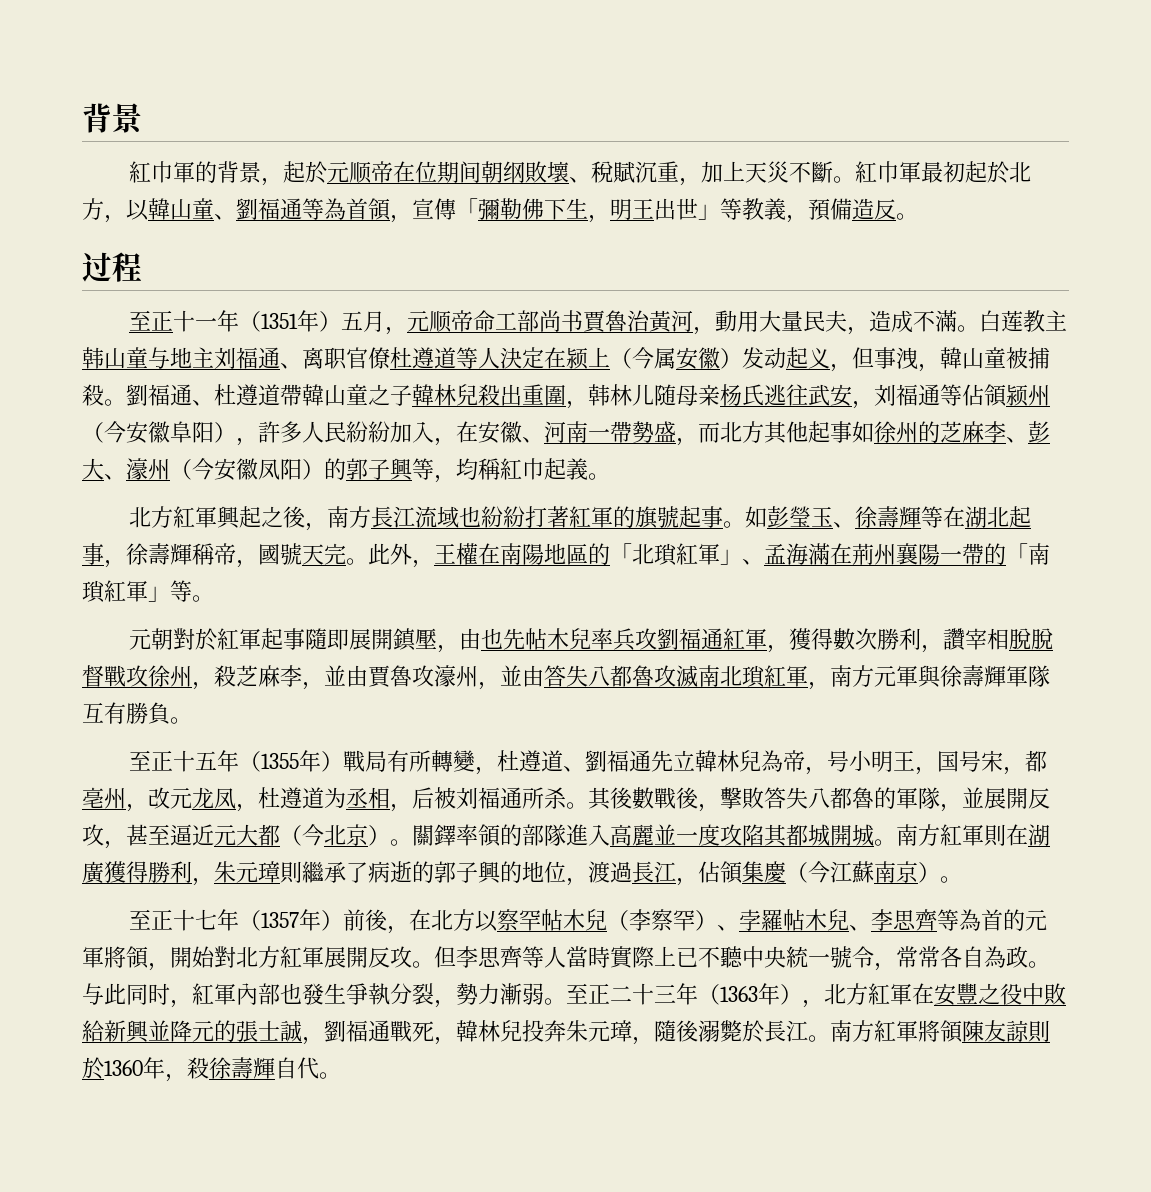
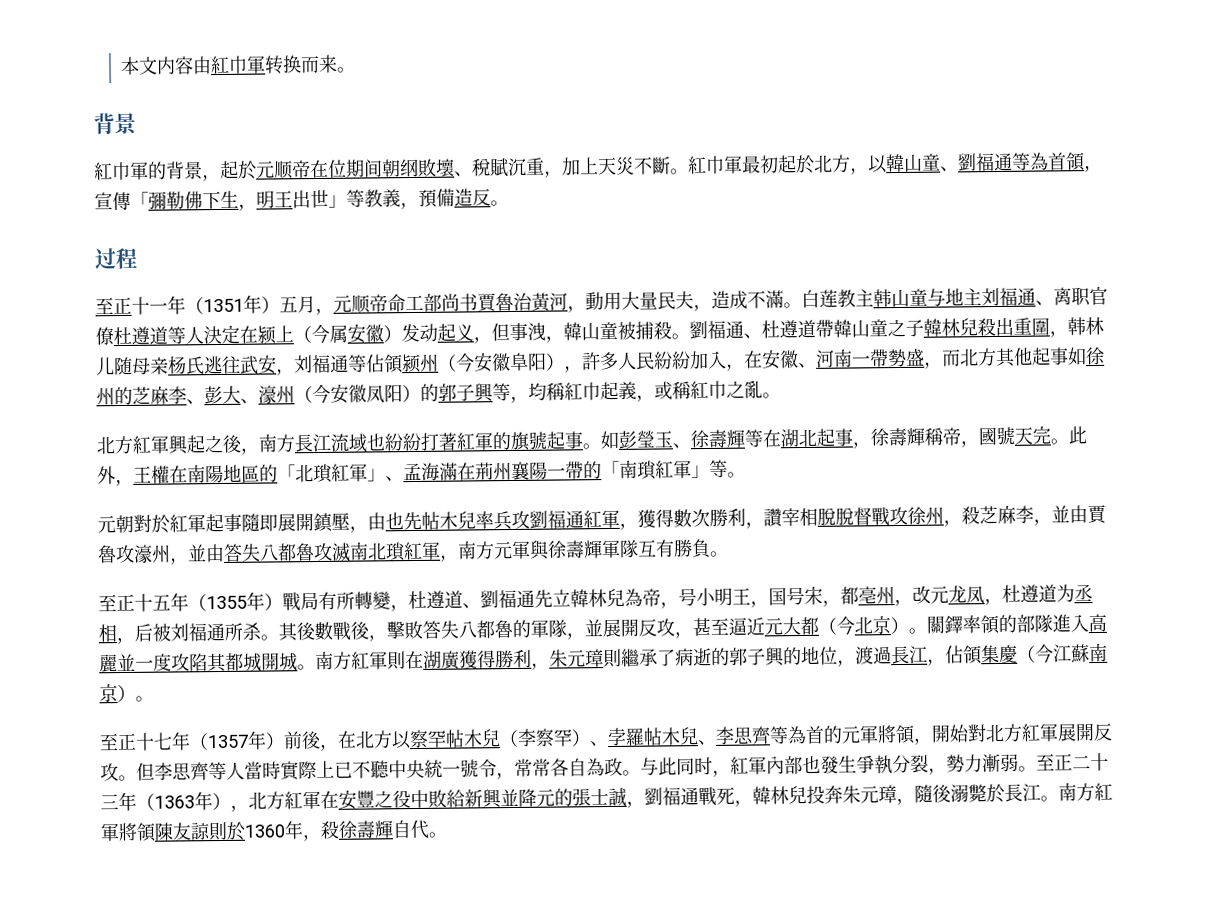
(82, 118) none -> [120,54,357,75] 本文内容由紅巾軍转换而来。 //
(588, 469) none -> [636,380,763,402] ，或稱紅巾之亂

